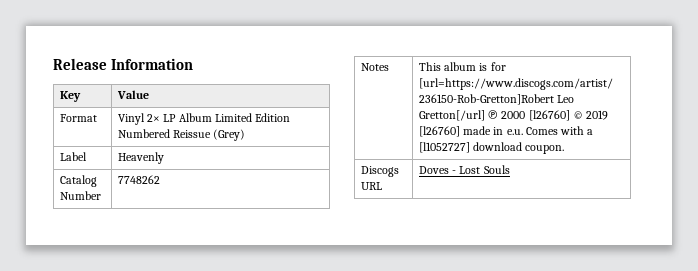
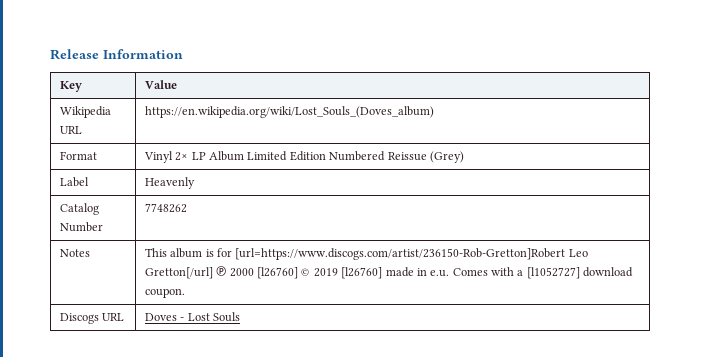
(150, 94) none -> [59,106,111,118] [59,126,82,134] [144,106,434,118] // Wikipedia URL | https://en.wikipedia.org/wiki/Lost_Souls_(Doves_album)

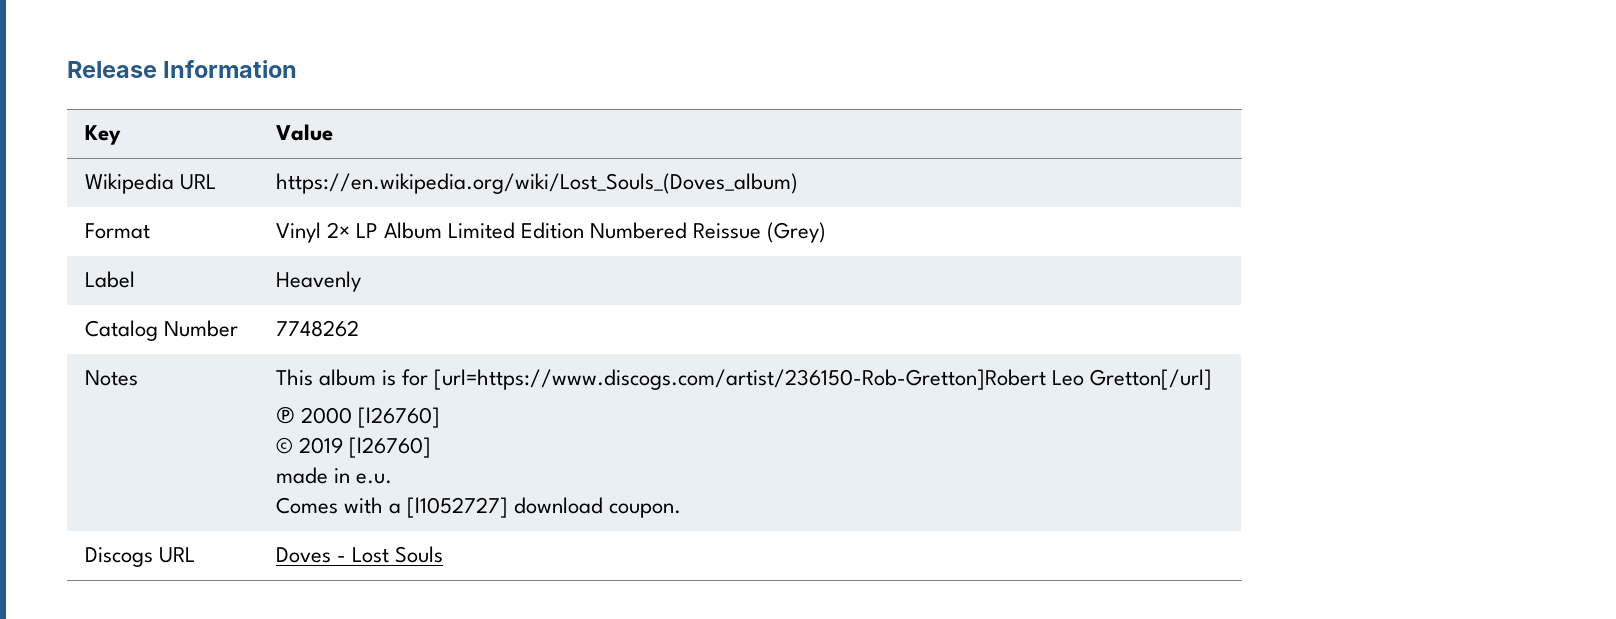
(213, 273) none -> (1213, 379) //
(298, 273) none -> (440, 417) //
(383, 273) none -> (431, 447) //
(450, 273) none -> (392, 478) //

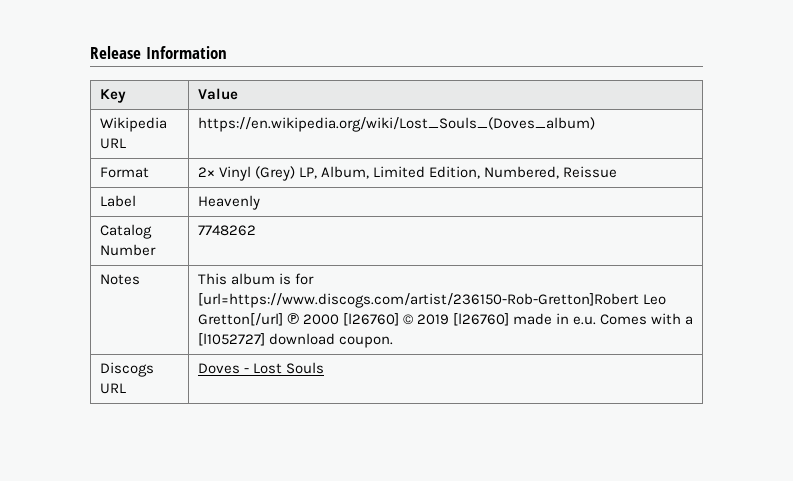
[275,222,688,243] Vinyl 2× LP Album Limited Edition Numbered -> [197,166,559,181] 2× Vinyl (Grey) LP, Album, Limited Edition, Numbered,
[767,222,827,243] (Grey) -> (617, 172) none
(1213, 379) // -> (283, 319) none
(440, 417) // -> (399, 319) none
(431, 447) // -> (509, 319) none
(392, 478) // -> (596, 320) none

